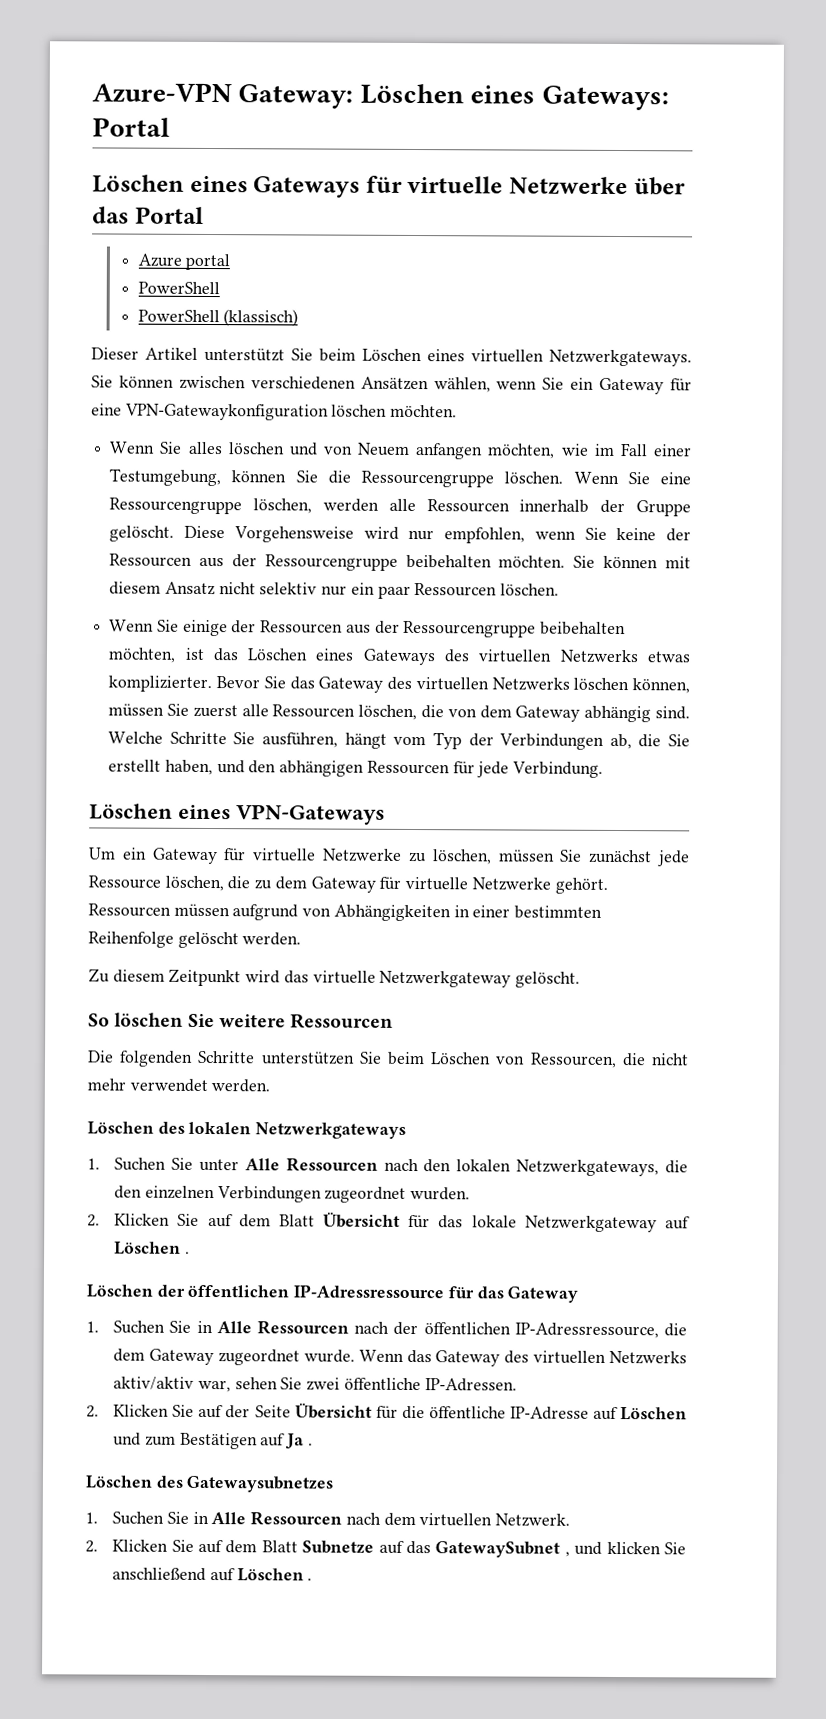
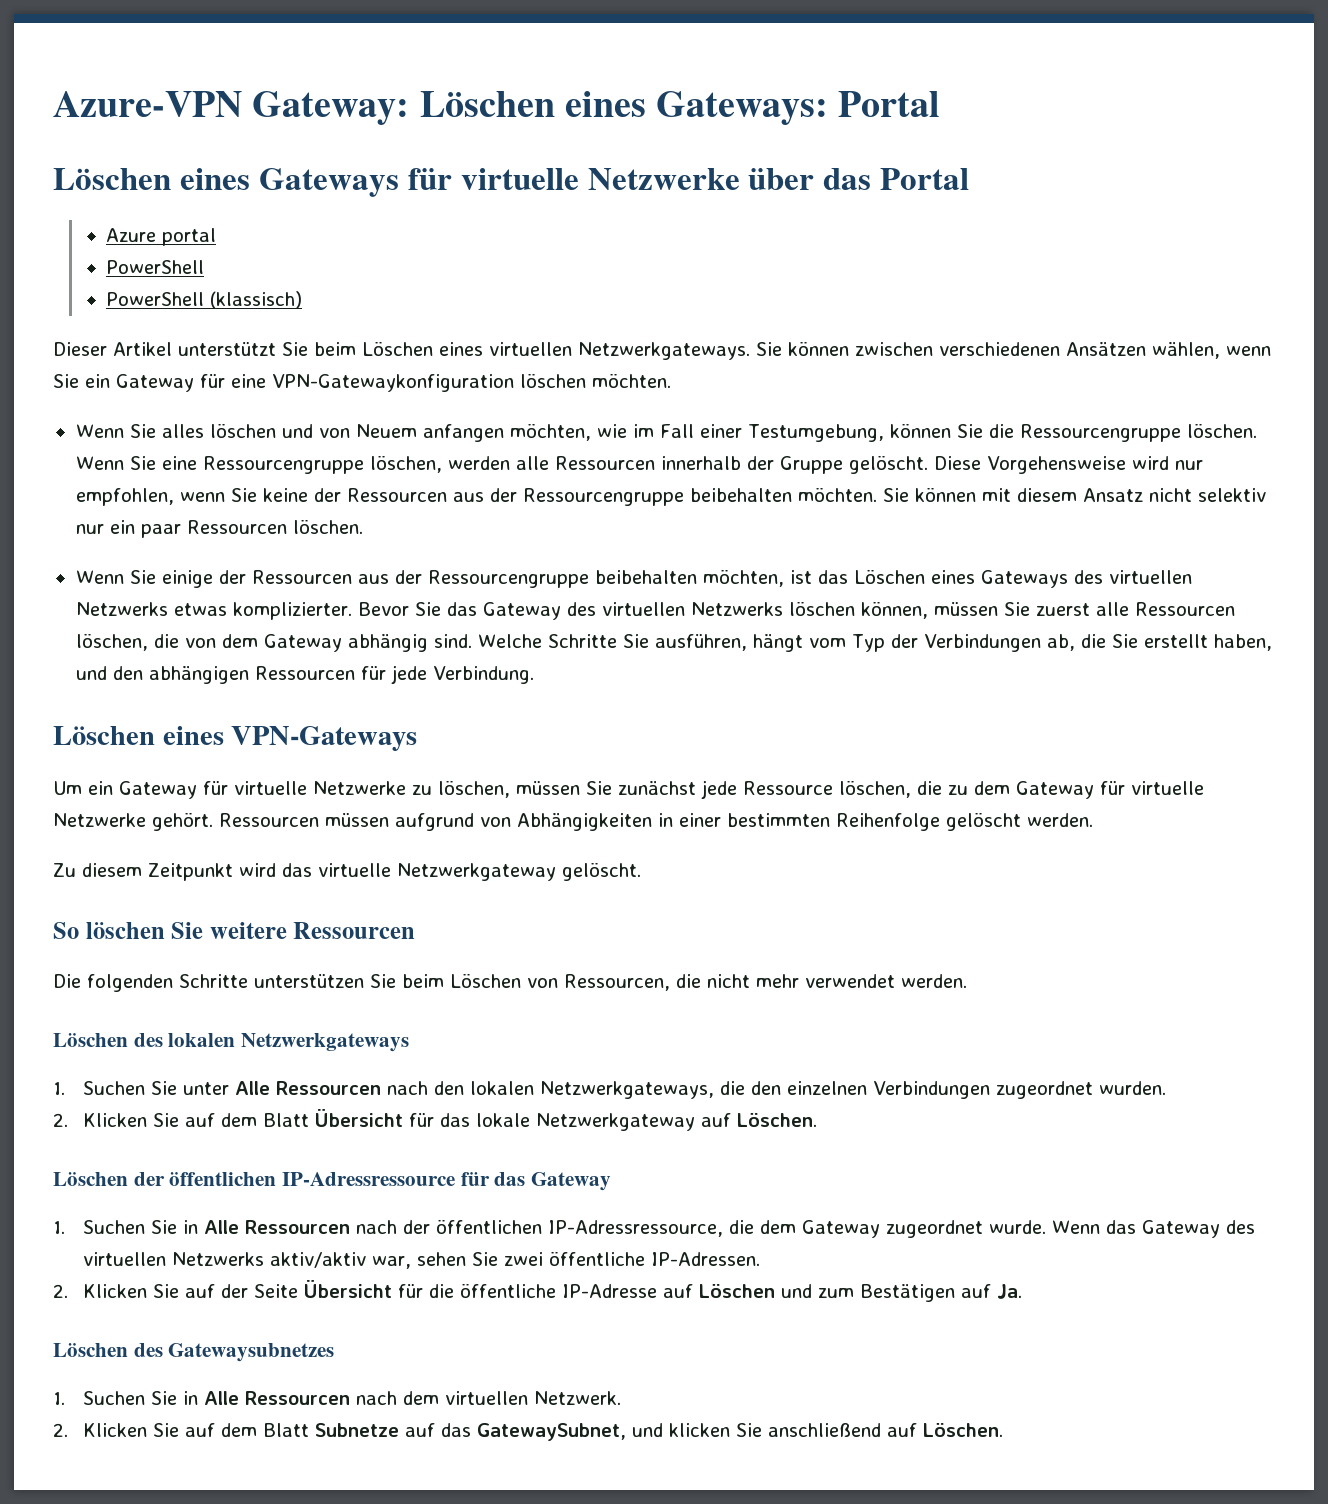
[114,1241,191,1255] Löschen . -> [737,1113,818,1127] Löschen.
[285,1433,313,1450] Ja . -> [997,1284,1023,1299] Ja.
[435,1541,570,1558] GatewaySubnet , -> [477,1423,627,1441] GatewaySubnet,
[236,1568,313,1582] Löschen . -> [923,1423,1004,1437] Löschen.

